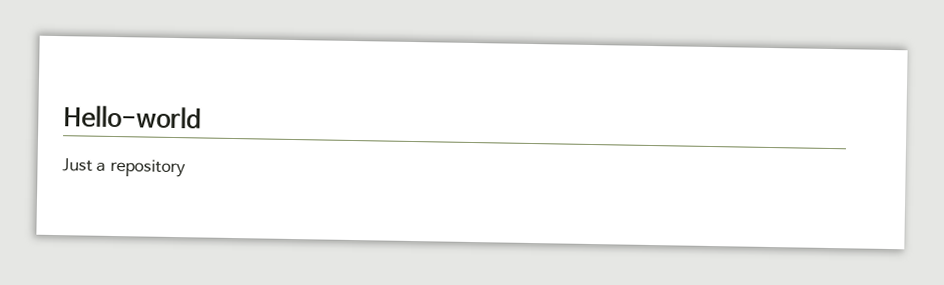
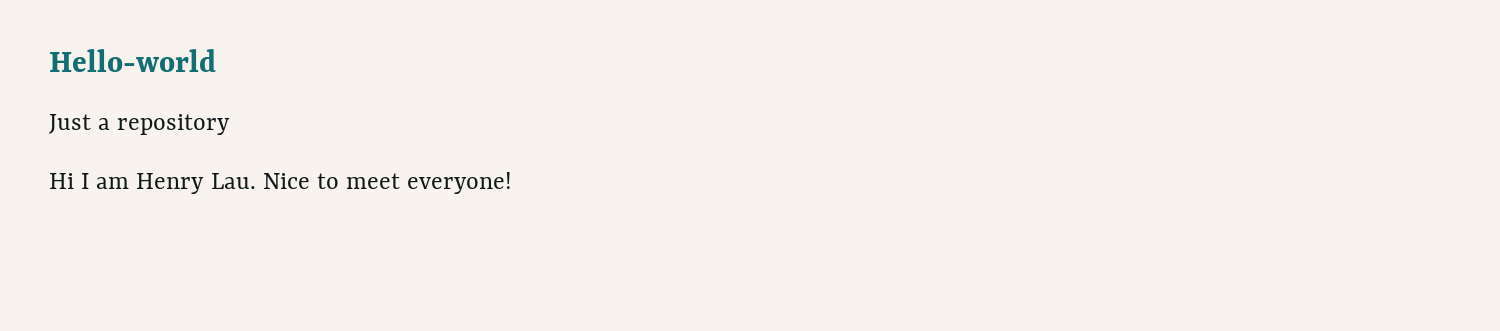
(186, 168) none -> [49,172,513,194] // Hi I am Henry Lau. Nice to meet everyone!

